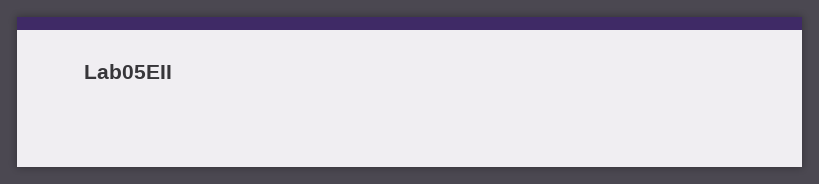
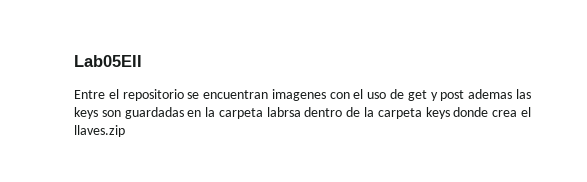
(172, 71) none -> [74,89,531,101] [74,107,531,119] [74,125,125,137] // Entre el repositorio se encuentran imagenes con el uso de get y post ademas las keys son guardadas en la carpeta labrsa dentro de la carpeta keys donde crea el llaves.zip

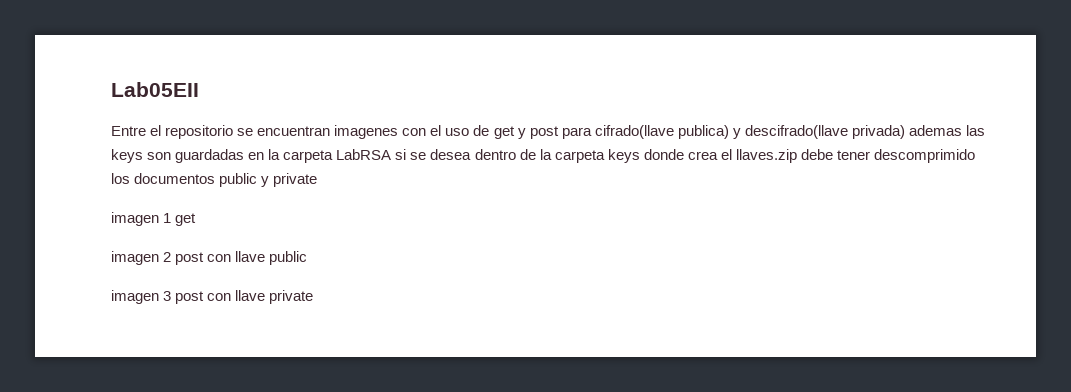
(465, 95) none -> [561,125,905,139] para cifrado(llave publica) y descifrado(llave privada)
[266,107,301,117] labrsa -> [336,149,472,160] LabRSA si se desea
(125, 131) none -> [800,149,976,163] [111,173,318,187] [111,212,197,226] [111,251,308,265] [111,290,314,304] debe tener descomprimido los documentos public y private // imagen 1 get // imagen 2 post con llave public // imagen 3 post con llave private

